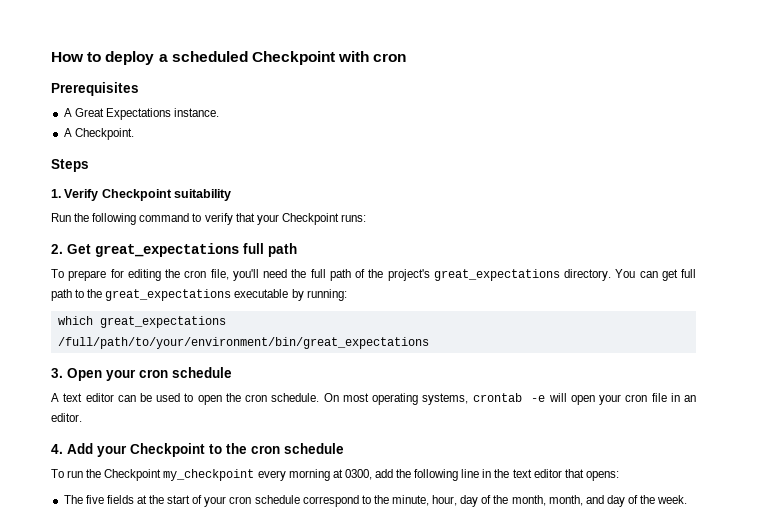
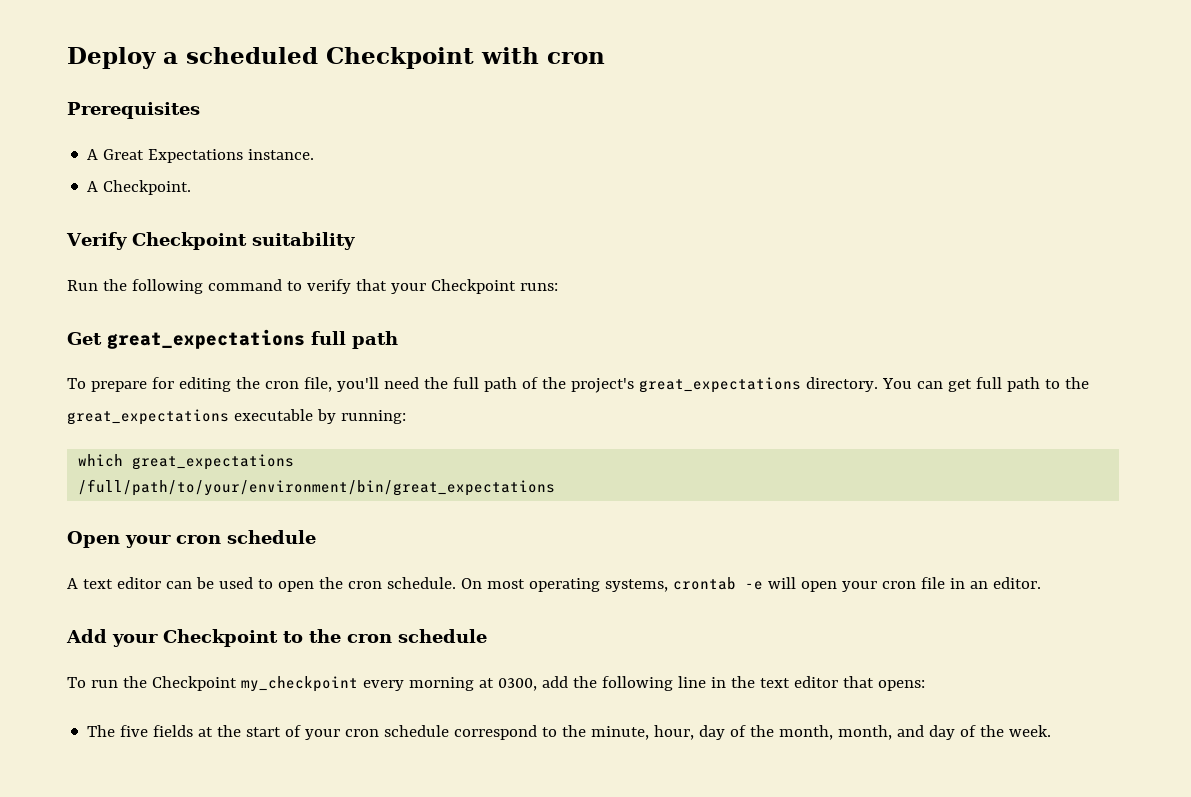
[51,51,155,65] How to deploy -> [67,47,156,69] Deploy
[51,159,89,172] [51,189,61,198] Steps // 1. -> (192, 187) none
[51,244,63,254] 2. -> (558, 287) none
[51,368,63,378] 3. -> (556, 487) none
[51,444,63,454] 4. -> (1041, 583) none

